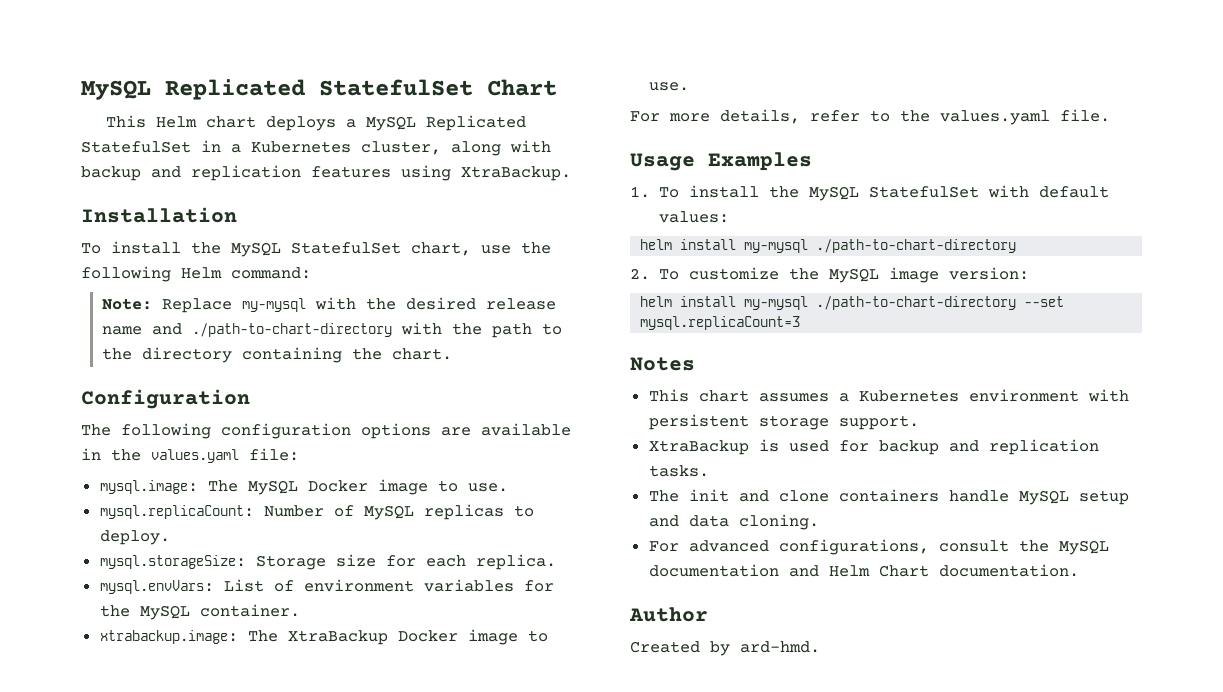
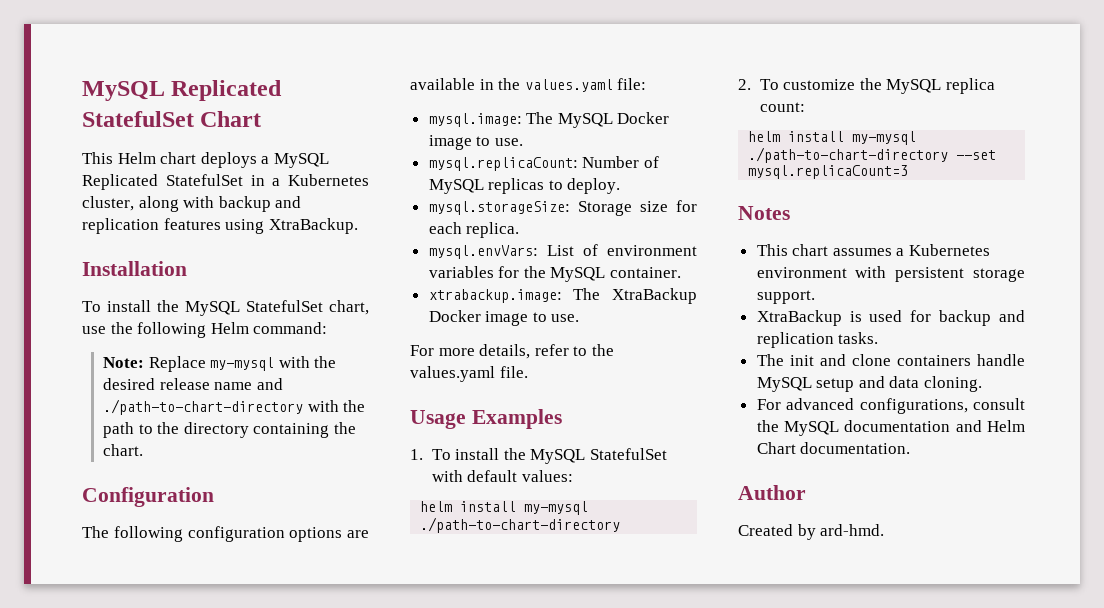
[888,267,1029,283] image version: -> [945,78,995,94] [759,102,805,112] replica count:

